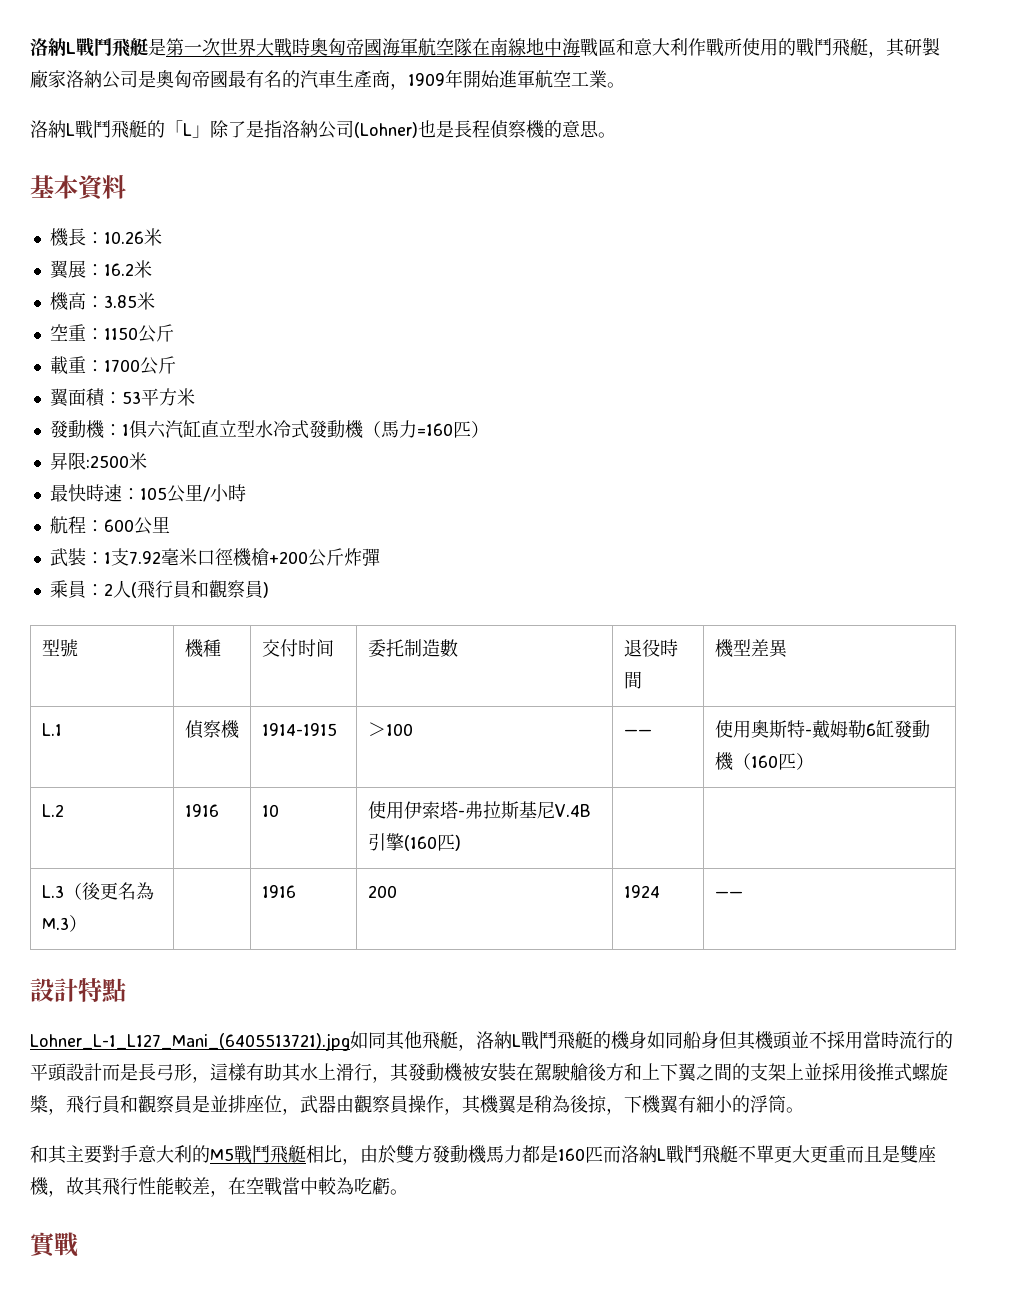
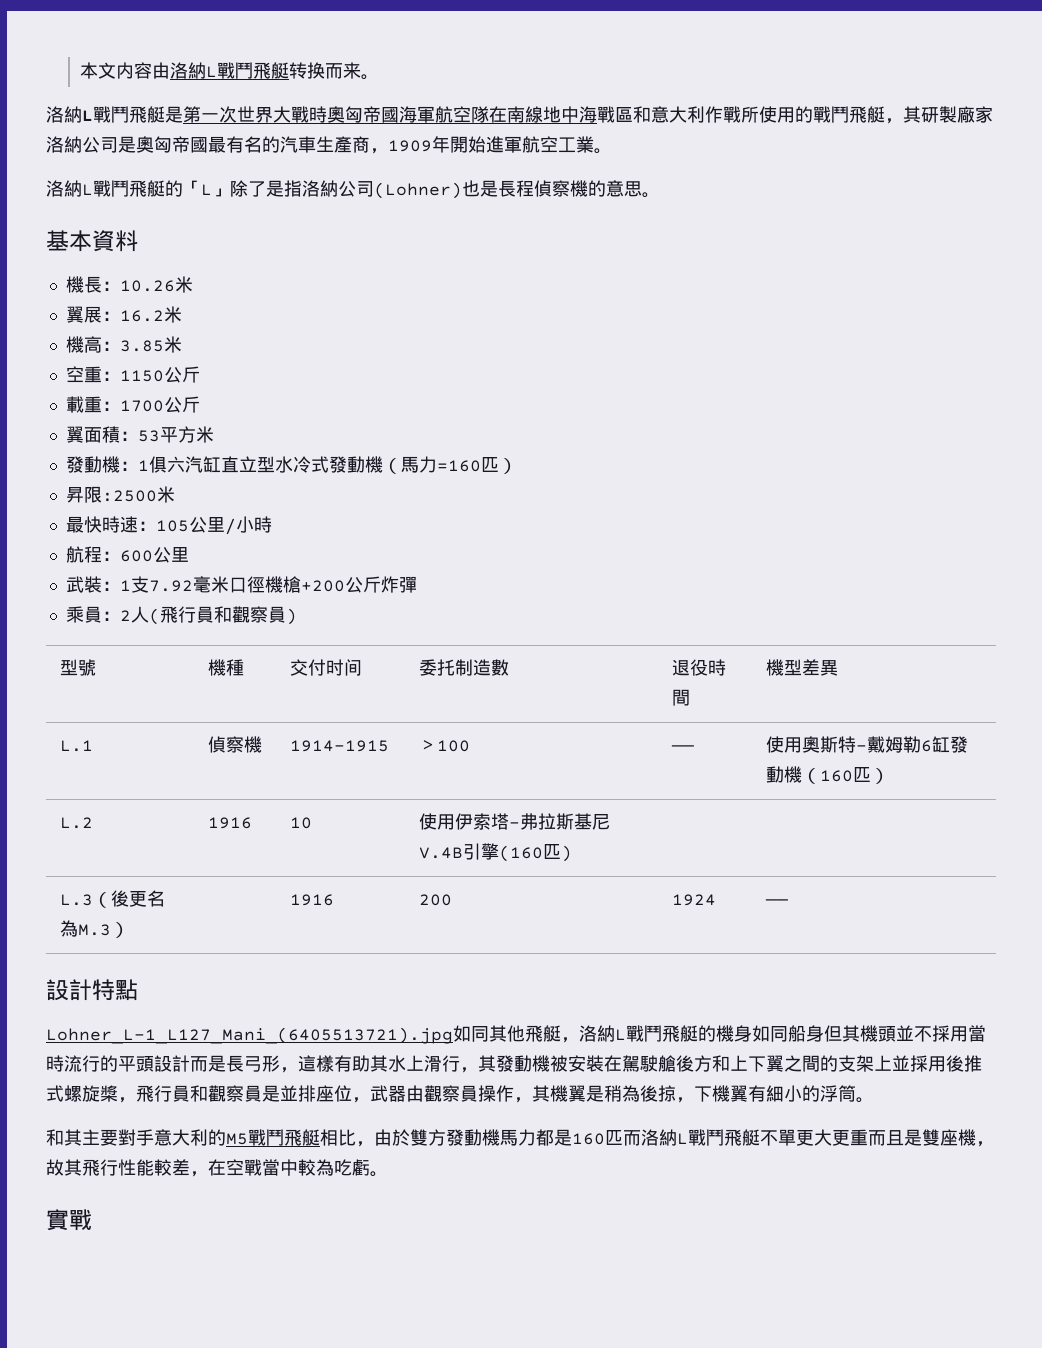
(30, 47) none -> [80,62,380,80] 本文内容由洛納L戰鬥飛艇转换而来。 //

